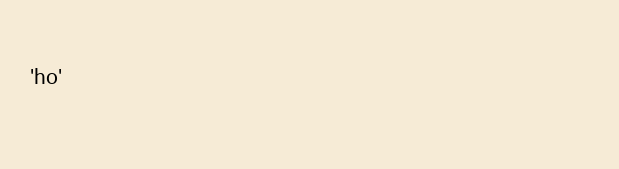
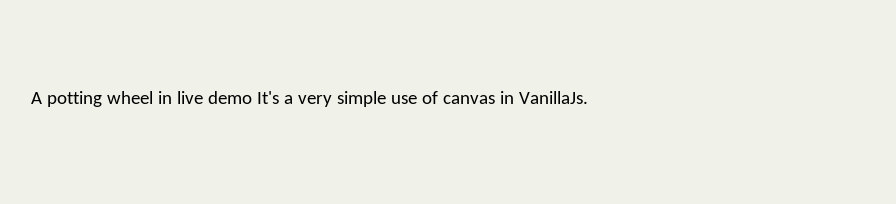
[30,68,62,84] 'ho' -> [31,91,588,107] A potting wheel in live demo It's a very simple use of canvas in VanillaJs.

